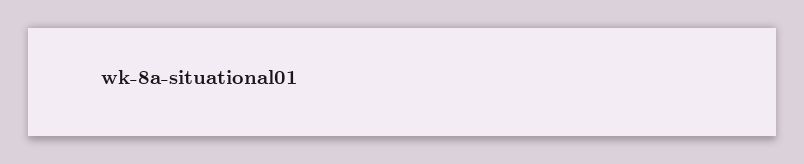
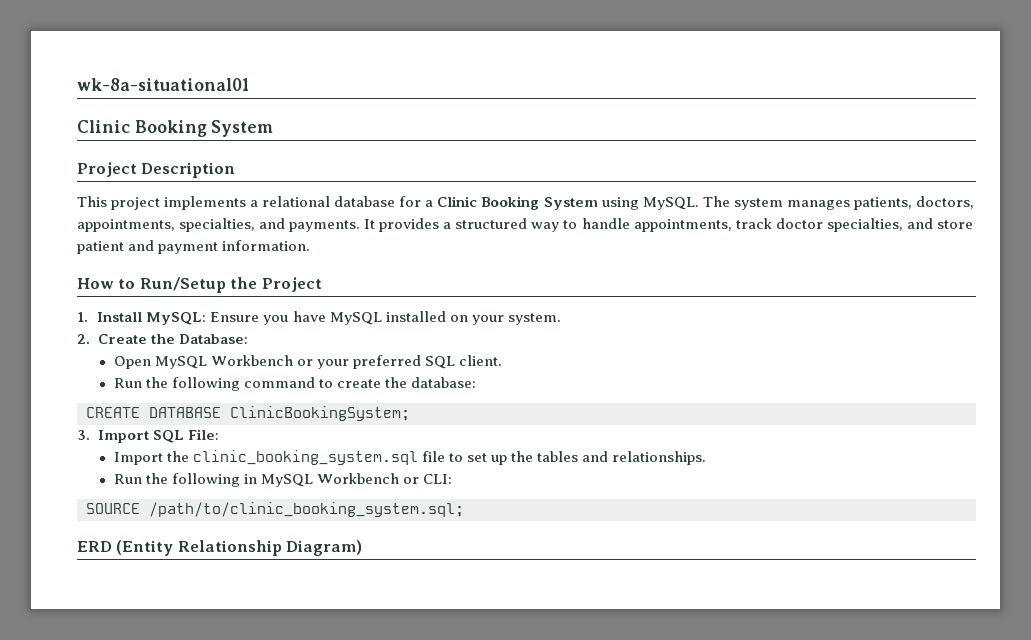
(298, 77) none -> [77,120,274,137] [77,162,236,178] [77,196,974,210] [77,218,973,232] [77,240,311,254] [77,277,322,293] [77,311,561,325] [77,334,248,344] [113,355,503,369] [113,377,477,391] [86,406,410,421] [77,429,219,443] [113,450,707,465] [113,473,453,487] [86,502,464,517] [77,540,363,556] // Clinic Booking System // Project Description // This project implements a relational database for a Clinic Booking System using MySQL. The system manages patients, doctors, appointments, specialties, and payments. It provides a structured way to handle appointments, track doctor specialties, and store patient and payment information. // How to Run/Setup the Project // 1. Install MySQL: Ensure you have MySQL installed on your system. // 2. Create the Database: // Open MySQL Workbench or your preferred SQL client. // Run the following command to create the database: // CREATE DATABASE ClinicBookingSystem; // 3. Import SQL File: // Import the clinic_booking_system.sql file to set up the tables and relationships. // Run the following in MySQL Workbench or CLI: // SOURCE /path/to/clinic_booking_system.sql; // ERD (Entity Relationship Diagram)

